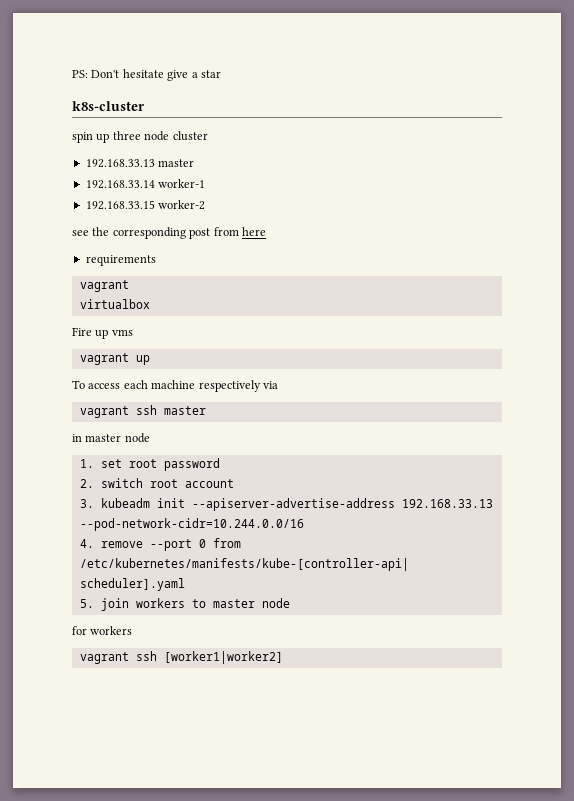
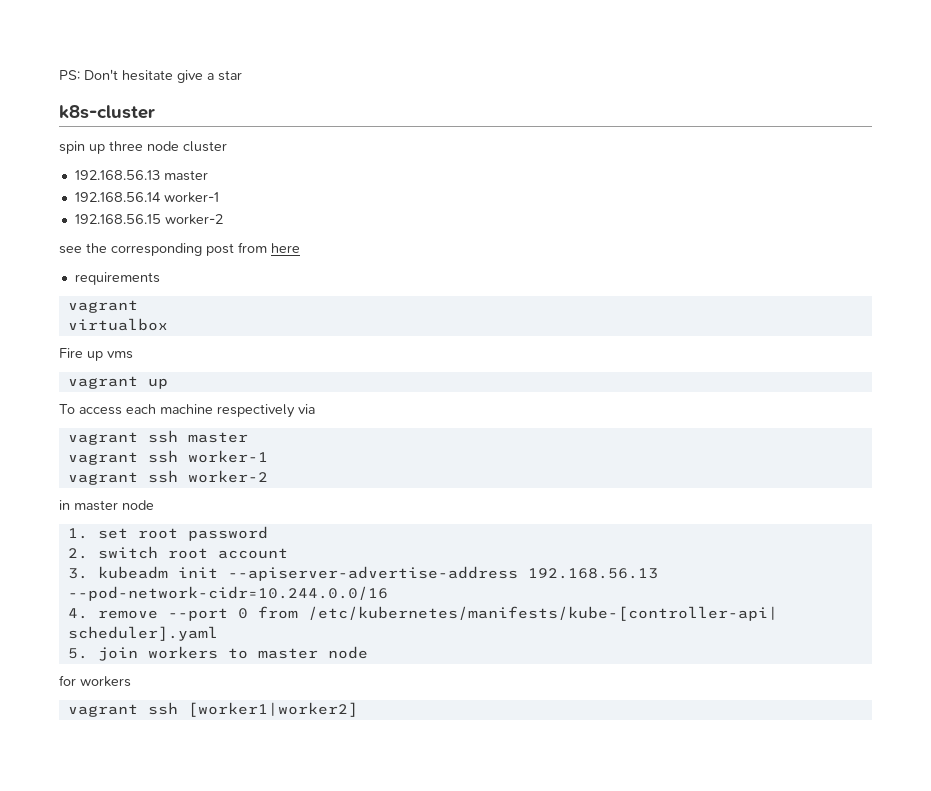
[85,159,195,168] [85,179,206,189] [85,200,155,210] 192.168.33.13 master // 192.168.33.14 worker-1 // 192.168.33.15 -> [74,170,208,181] [74,192,219,203] [74,214,161,224] 192.168.56.13 master // 192.168.56.14 worker-1 // 192.168.56.15
(206, 410) none -> [67,450,268,465] [67,470,268,485] // vagrant ssh worker-1 // vagrant ssh worker-2
[401,499,493,508] 192.168.33.13 -> [527,568,658,579] 192.168.56.13

